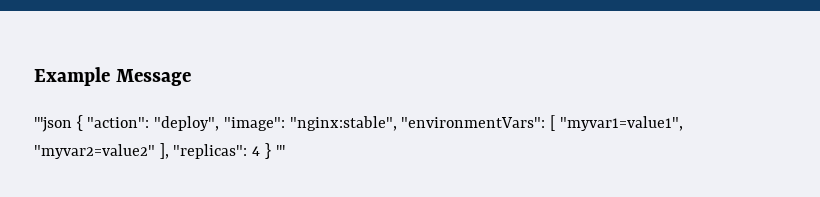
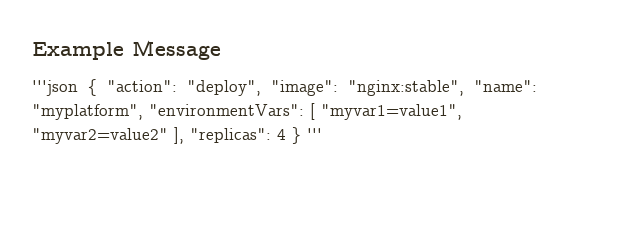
(397, 123) none -> [474,80,537,92] [32,104,143,120] "name": "myplatform",

